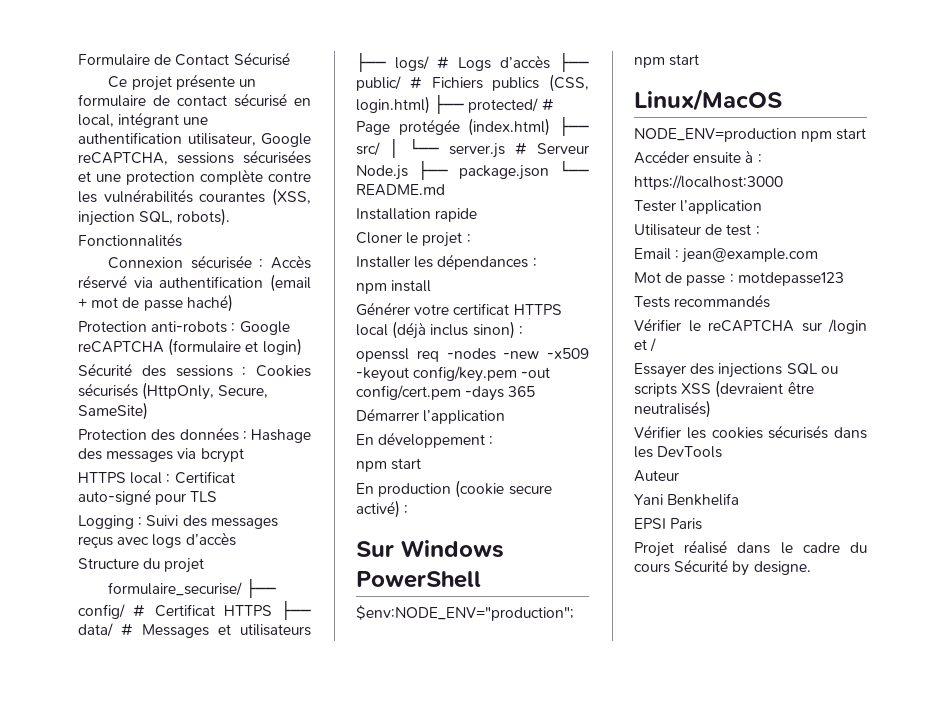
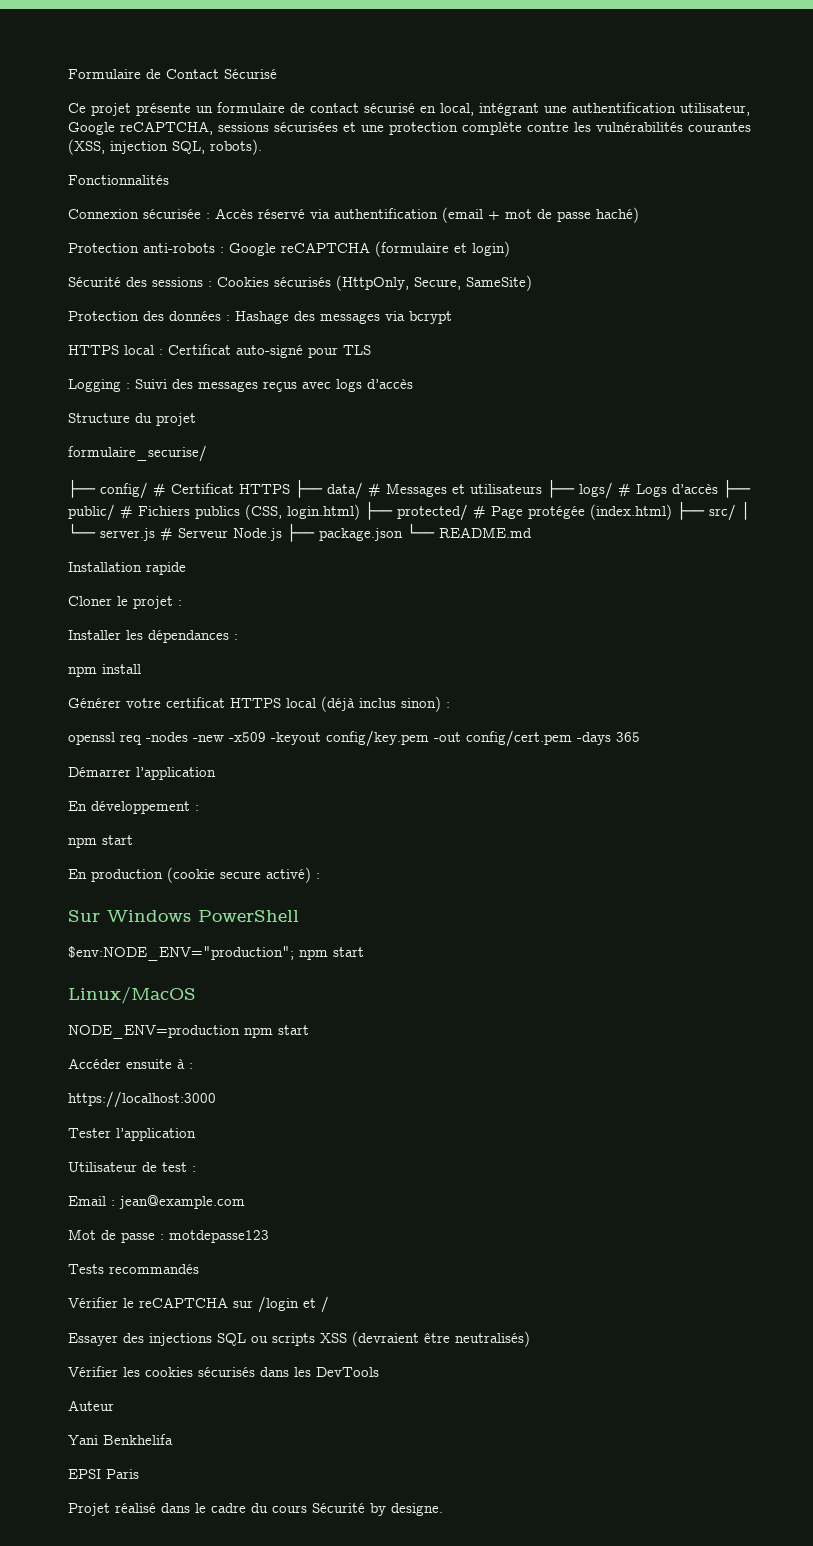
(243, 589) none -> (207, 453) //

